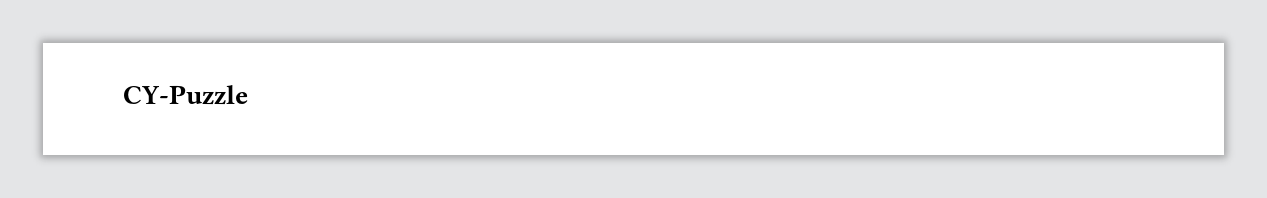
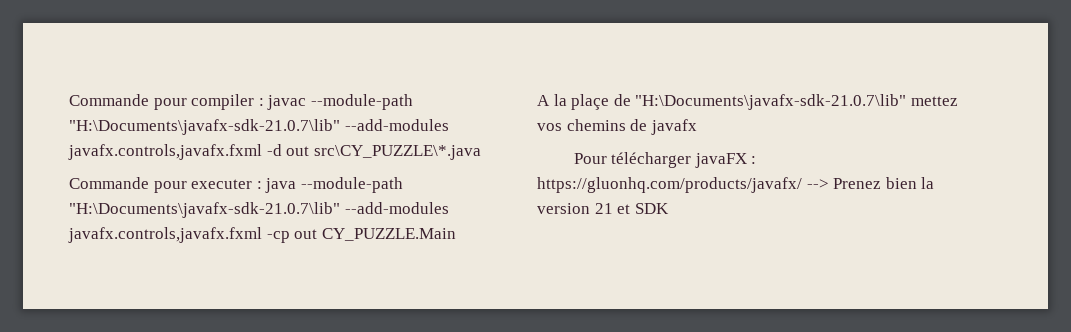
[123,85,248,105] CY-Puzzle -> [69,94,413,110] [69,119,449,135] [68,144,481,160] [69,177,403,193] [69,202,449,218] [68,227,456,243] [537,94,958,110] [537,119,697,135] [573,152,757,168] [537,177,935,193] [537,203,669,214] Commande pour compiler : javac --module-path "H:\Documents\javafx-sdk-21.0.7\lib" --add-modules javafx.controls,javafx.fxml -d out src\CY_PUZZLE\*.java // Commande pour executer : java --module-path "H:\Documents\javafx-sdk-21.0.7\lib" --add-modules javafx.controls,javafx.fxml -cp out CY_PUZZLE.Main // A la plaçe de "H:\Documents\javafx-sdk-21.0.7\lib" mettez vos chemins de javafx // Pour télécharger javaFX : https://gluonhq.com/products/javafx/ --> Prenez bien la version 21 et SDK

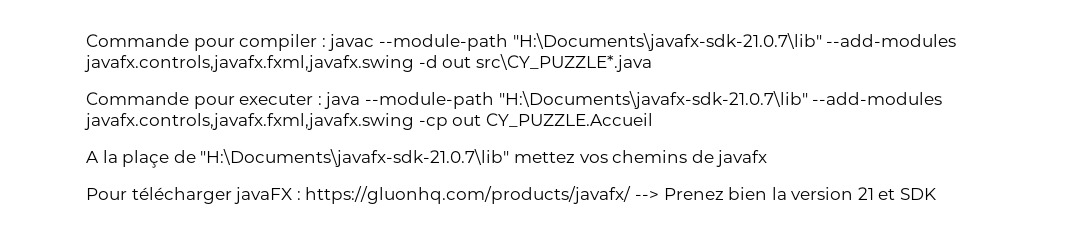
[68,144,262,160] javafx.controls,javafx.fxml -> [84,55,414,72] javafx.controls,javafx.fxml,javafx.swing
[313,145,481,160] src\CY_PUZZLE\*.java -> [475,54,652,72] src\CY_PUZZLE*.java
[68,227,262,243] javafx.controls,javafx.fxml -> [84,113,414,130] javafx.controls,javafx.fxml,javafx.swing
[321,228,456,241] CY_PUZZLE.Main -> [485,113,653,127] CY_PUZZLE.Accueil

